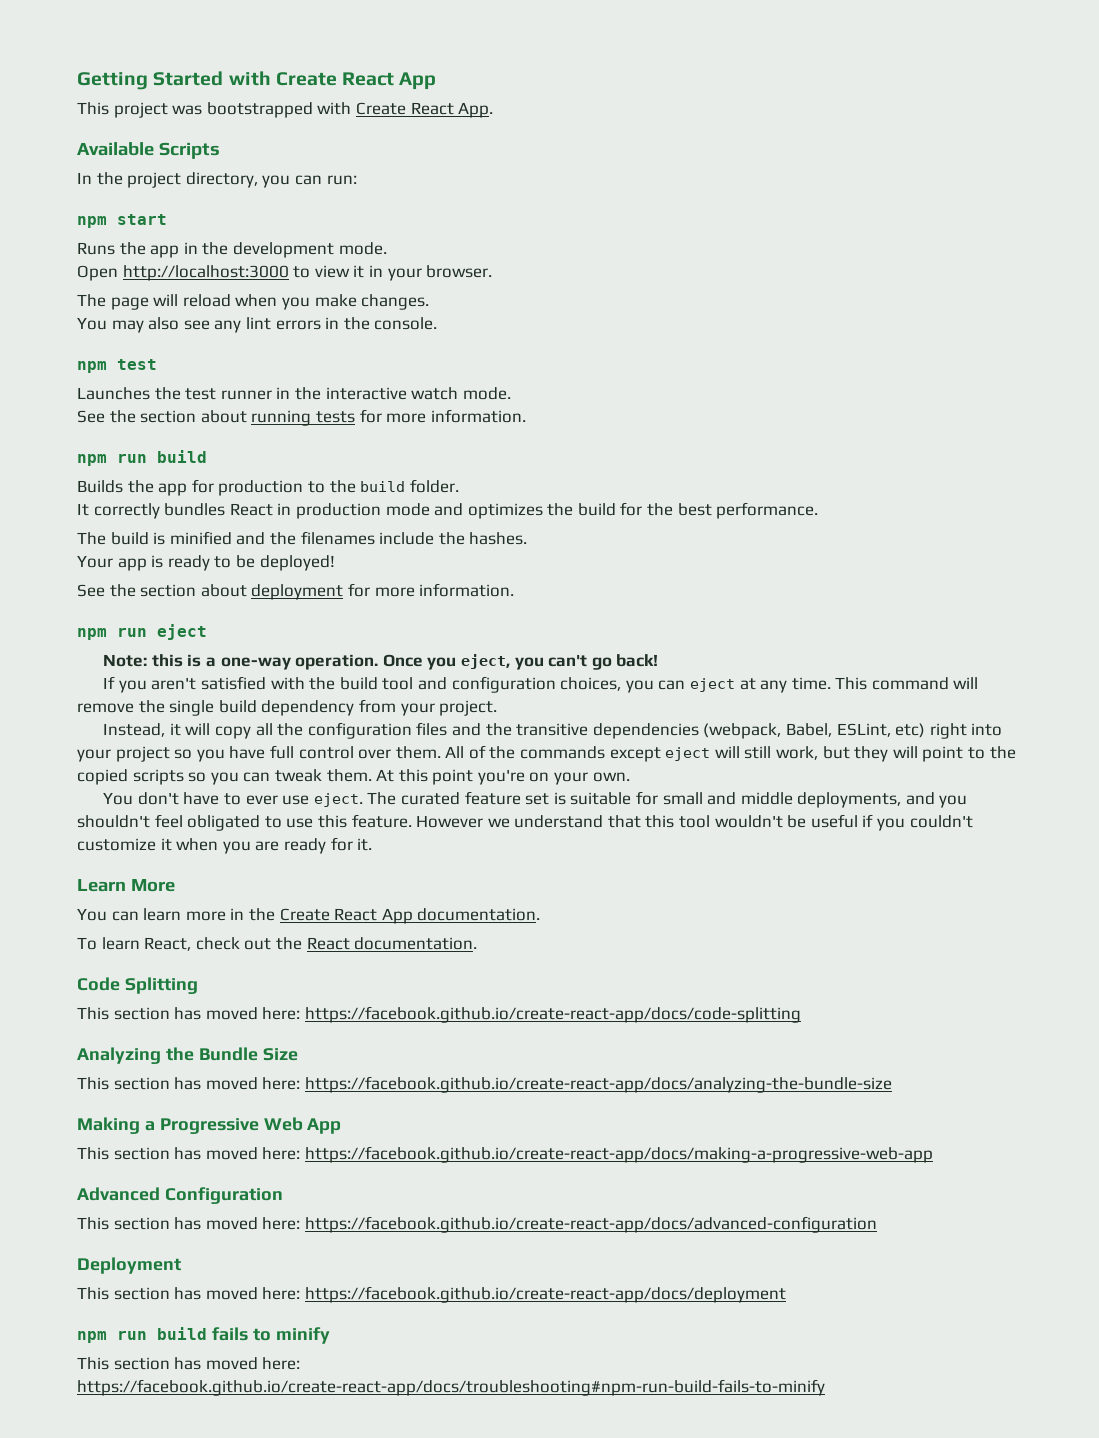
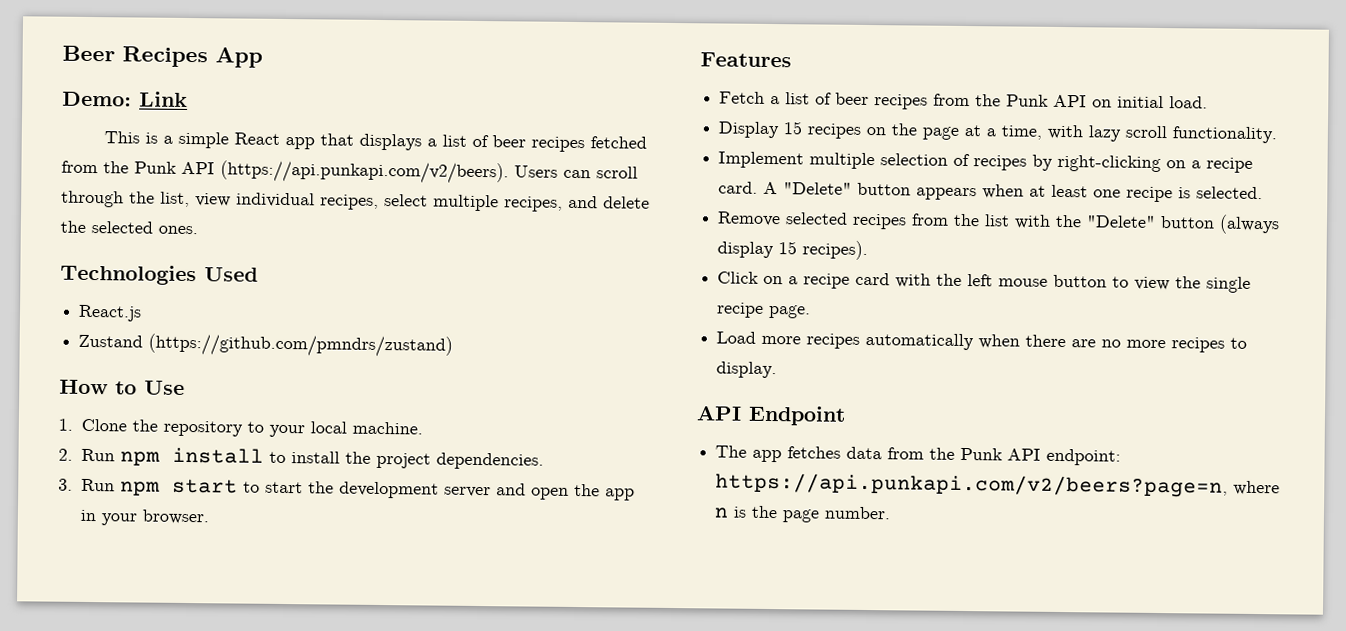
[77,71,437,90] [77,102,494,118] [77,142,220,159] [77,172,357,188] [77,214,167,228] [77,242,387,258] [77,265,493,281] [77,294,430,310] [77,317,438,333] [77,359,157,373] [77,387,511,400] [77,409,526,426] [77,450,207,466] [77,479,459,496] [77,502,819,519] [77,531,528,545] [77,555,335,571] [77,583,515,600] [77,624,207,640] [103,654,659,670] [103,676,979,693] [77,699,498,716] [103,722,1003,739] [77,745,1016,762] [77,769,630,785] [103,791,968,808] [77,814,973,831] [77,837,373,854] [77,879,175,892] [77,908,541,924] [77,937,478,951] [77,977,198,994] [77,1006,801,1023] [77,1047,298,1064] [77,1076,892,1093] [77,1117,342,1134] [77,1146,933,1163] [77,1187,283,1204] [77,1216,877,1233] [77,1257,181,1274] [77,1286,786,1303] [77,1327,330,1344] [77,1357,301,1370] [77,1379,825,1396] Getting Started with Create React App // This project was bootstrapped with Create React App. // Available Scripts // In the project directory, you can run: // npm start // Runs the app in the development mode. // Open http://localhost:3000 to view it in your browser. // The page will reload when you make changes. // You may also see any lint errors in the console. // npm test // Launches the test runner in the interactive watch mode. // See the section about running tests for more information. // npm run build // Builds the app for production to the build folder. // It correctly bundles React in production mode and optimizes the build for the best performance. // The build is minified and the filenames include the hashes. // Your app is ready to be deployed! // See the section about deployment for more information. // npm run eject // Note: this is a one-way operation. Once you eject, you can't go back! // If you aren't satisfied with the build tool and configuration choices, you can eject at any time. This command will remove the single build dependency from your project. // Instead, it will copy all the configuration files and the transitive dependencies (webpack, Babel, ESLint, etc) right into your project so you have full control over them. All of the commands except eject will still work, but they will point to the copied scripts so you can tweak them. At this point you're on your own. // You don't have to ever use eject. The curated feature set is suitable for small and middle deployments, and you shouldn't feel obligated to use this feature. However we understand that this tool wouldn't be useful if you couldn't customize it when you are ready for it. // Learn More // You can learn more in the Create React App documentation. // To learn React, check out the React documentation. // Code Splitting // This section has moved here: https://facebook.github.io/create-react-app/docs/code-splitting // Analyzing the Bundle Size // This section has moved here: https://facebook.github.io/create-react-app/docs/analyzing-the-bundle-size // Making a Progressive Web App // This section has moved here: https://facebook.github.io/create-react-app/docs/making-a-progressive-web-app // Advanced Configuration // This section has moved here: https://facebook.github.io/create-react-app/docs/advanced-configuration // Deployment // This section has moved here: https://facebook.github.io/create-react-app/docs/deployment // npm run build fails to minify // This section has moved here: https://facebook.github.io/create-react-app/docs/troubleshooting#npm-run-build-fails-to-minify -> [62,45,263,68] [62,91,188,107] [104,131,648,153] [61,160,638,185] [61,190,650,212] [60,220,198,235] [60,264,258,286] [78,304,143,322] [78,333,454,358] [59,379,185,395] [58,418,423,438] [58,447,544,470] [58,478,635,501] [79,509,209,526] [700,52,792,68] [719,91,1209,110] [718,121,1278,144] [718,151,1254,173] [718,181,1264,203] [717,211,1281,235] [717,240,869,261] [717,271,1252,293] [716,302,812,319] [716,331,1248,353] [716,361,778,379] [696,405,846,426] [715,445,1122,466] [715,472,1281,498] [714,505,892,523] Beer Recipes App // Demo: Link // This is a simple React app that displays a list of beer recipes fetched from the Punk API (https://api.punkapi.com/v2/beers). Users can scroll through the list, view individual recipes, select multiple recipes, and delete the selected ones. // Technologies Used // React.js // Zustand (https://github.com/pmndrs/zustand) // How to Use // 1. Clone the repository to your local machine. // 2. Run npm install to install the project dependencies. // 3. Run npm start to start the development server and open the app in your browser. // Features // Fetch a list of beer recipes from the Punk API on initial load. // Display 15 recipes on the page at a time, with lazy scroll functionality. // Implement multiple selection of recipes by right-clicking on a recipe card. A "Delete" button appears when at least one recipe is selected. // Remove selected recipes from the list with the "Delete" button (always display 15 recipes). // Click on a recipe card with the left mouse button to view the single recipe page. // Load more recipes automatically when there are no more recipes to display. // API Endpoint // The app fetches data from the Punk API endpoint: https://api.punkapi.com/v2/beers?page=n, where n is the page number.

